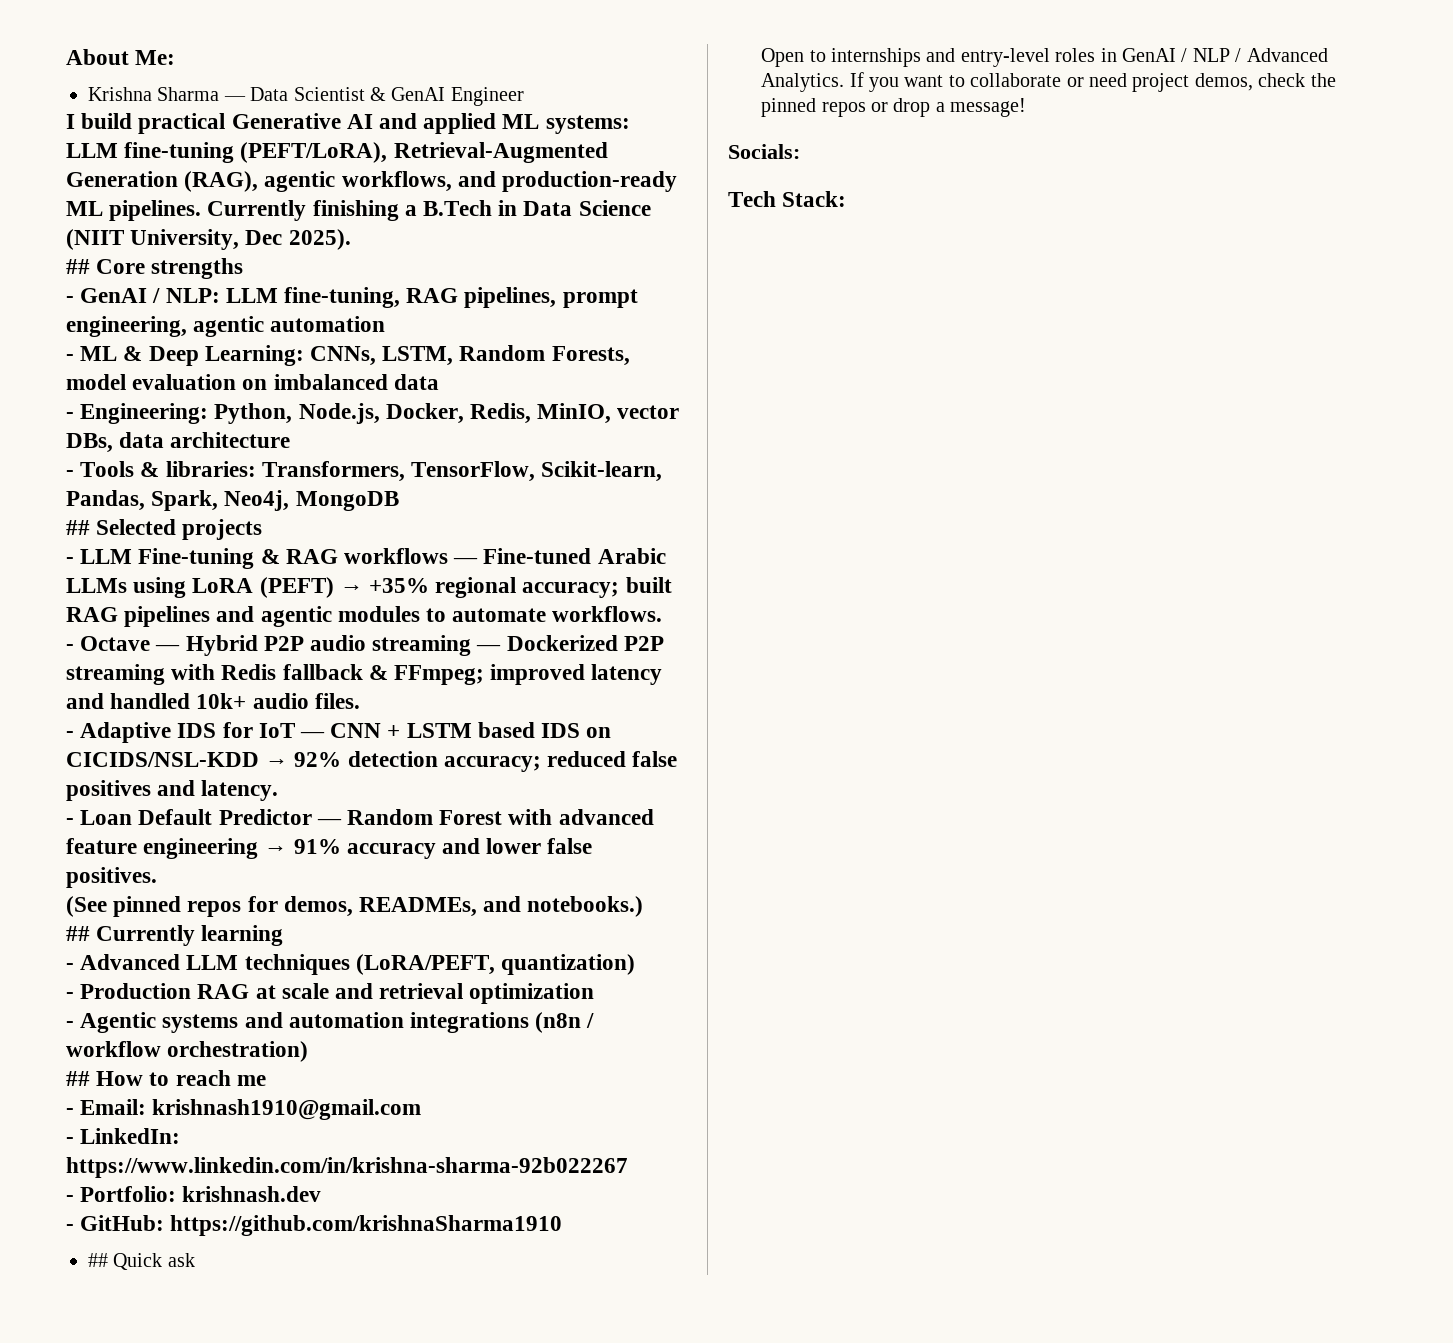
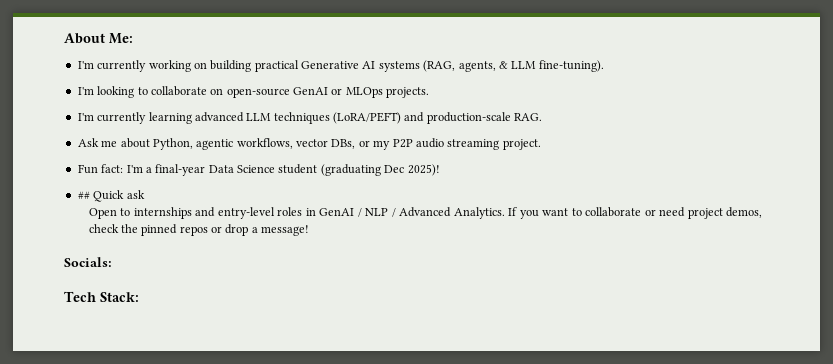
[88,87,524,106] [66,113,630,134] [66,142,608,163] [66,171,678,192] [66,200,651,221] [66,229,351,250] [66,258,244,279] [66,287,638,308] [66,316,386,337] [66,345,630,366] [66,374,439,390] [66,403,680,424] [66,432,291,453] [66,461,663,482] [66,490,399,511] [66,519,263,540] [66,548,666,569] [66,577,672,598] [66,606,663,627] [66,635,664,656] [66,664,663,685] [66,693,360,709] [66,722,612,743] [66,751,678,772] [66,780,279,801] [66,809,654,825] [66,838,593,859] [66,867,157,888] [66,896,644,917] [66,925,284,946] [66,954,636,975] [66,983,595,1004] [66,1012,595,1033] [66,1041,309,1062] [66,1070,266,1086] [66,1099,422,1120] [66,1128,181,1144] [66,1157,628,1178] [66,1186,322,1202] [66,1215,563,1236] Krishna Sharma — Data Scientist & GenAI Engineer // I build practical Generative AI and applied ML systems: LLM fine-tuning (PEFT/LoRA), Retrieval-Augmented Generation (RAG), agentic workflows, and production-ready ML pipelines. Currently finishing a B.Tech in Data Science (NIIT University, Dec 2025). // ## Core strengths // - GenAI / NLP: LLM fine-tuning, RAG pipelines, prompt engineering, agentic automation // - ML & Deep Learning: CNNs, LSTM, Random Forests, model evaluation on imbalanced data // - Engineering: Python, Node.js, Docker, Redis, MinIO, vector DBs, data architecture // - Tools & libraries: Transformers, TensorFlow, Scikit-learn, Pandas, Spark, Neo4j, MongoDB // ## Selected projects // - LLM Fine-tuning & RAG workflows — Fine-tuned Arabic LLMs using LoRA (PEFT) → +35% regional accuracy; built RAG pipelines and agentic modules to automate workflows. // - Octave — Hybrid P2P audio streaming — Dockerized P2P streaming with Redis fallback & FFmpeg; improved latency and handled 10k+ audio files. // - Adaptive IDS for IoT — CNN + LSTM based IDS on CICIDS/NSL-KDD → 92% detection accuracy; reduced false positives and latency. // - Loan Default Predictor — Random Forest with advanced feature engineering → 91% accuracy and lower false positives. // (See pinned repos for demos, READMEs, and notebooks.) // ## Currently learning // - Advanced LLM techniques (LoRA/PEFT, quantization) // - Production RAG at scale and retrieval optimization // - Agentic systems and automation integrations (n8n / workflow orchestration) // ## How to reach me // - Email: krishnash1910@gmail.com // - LinkedIn: https://www.linkedin.com/in/krishna-sharma-92b022267 // - Portfolio: krishnash.dev // - GitHub: https://github.com/krishnaSharma1910 -> [77,60,604,72] [77,86,430,98] [77,112,543,124] [77,138,541,150] [77,164,440,176] I'm currently working on building practical Generative AI systems (RAG, agents, & LLM fine-tuning). // I'm looking to collaborate on open-source GenAI or MLOps projects. // I'm currently learning advanced LLM techniques (LoRA/PEFT) and production-scale RAG. // Ask me about Python, agentic workflows, vector DBs, or my P2P audio streaming project. // Fun fact: I'm a final-year Data Science student (graduating Dec 2025)!

